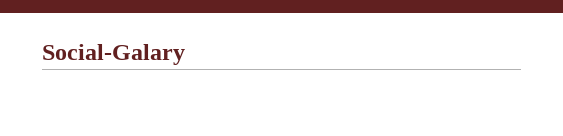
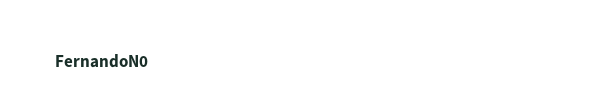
[42,44,185,65] Social-Galary -> [55,54,148,68] FernandoN0

